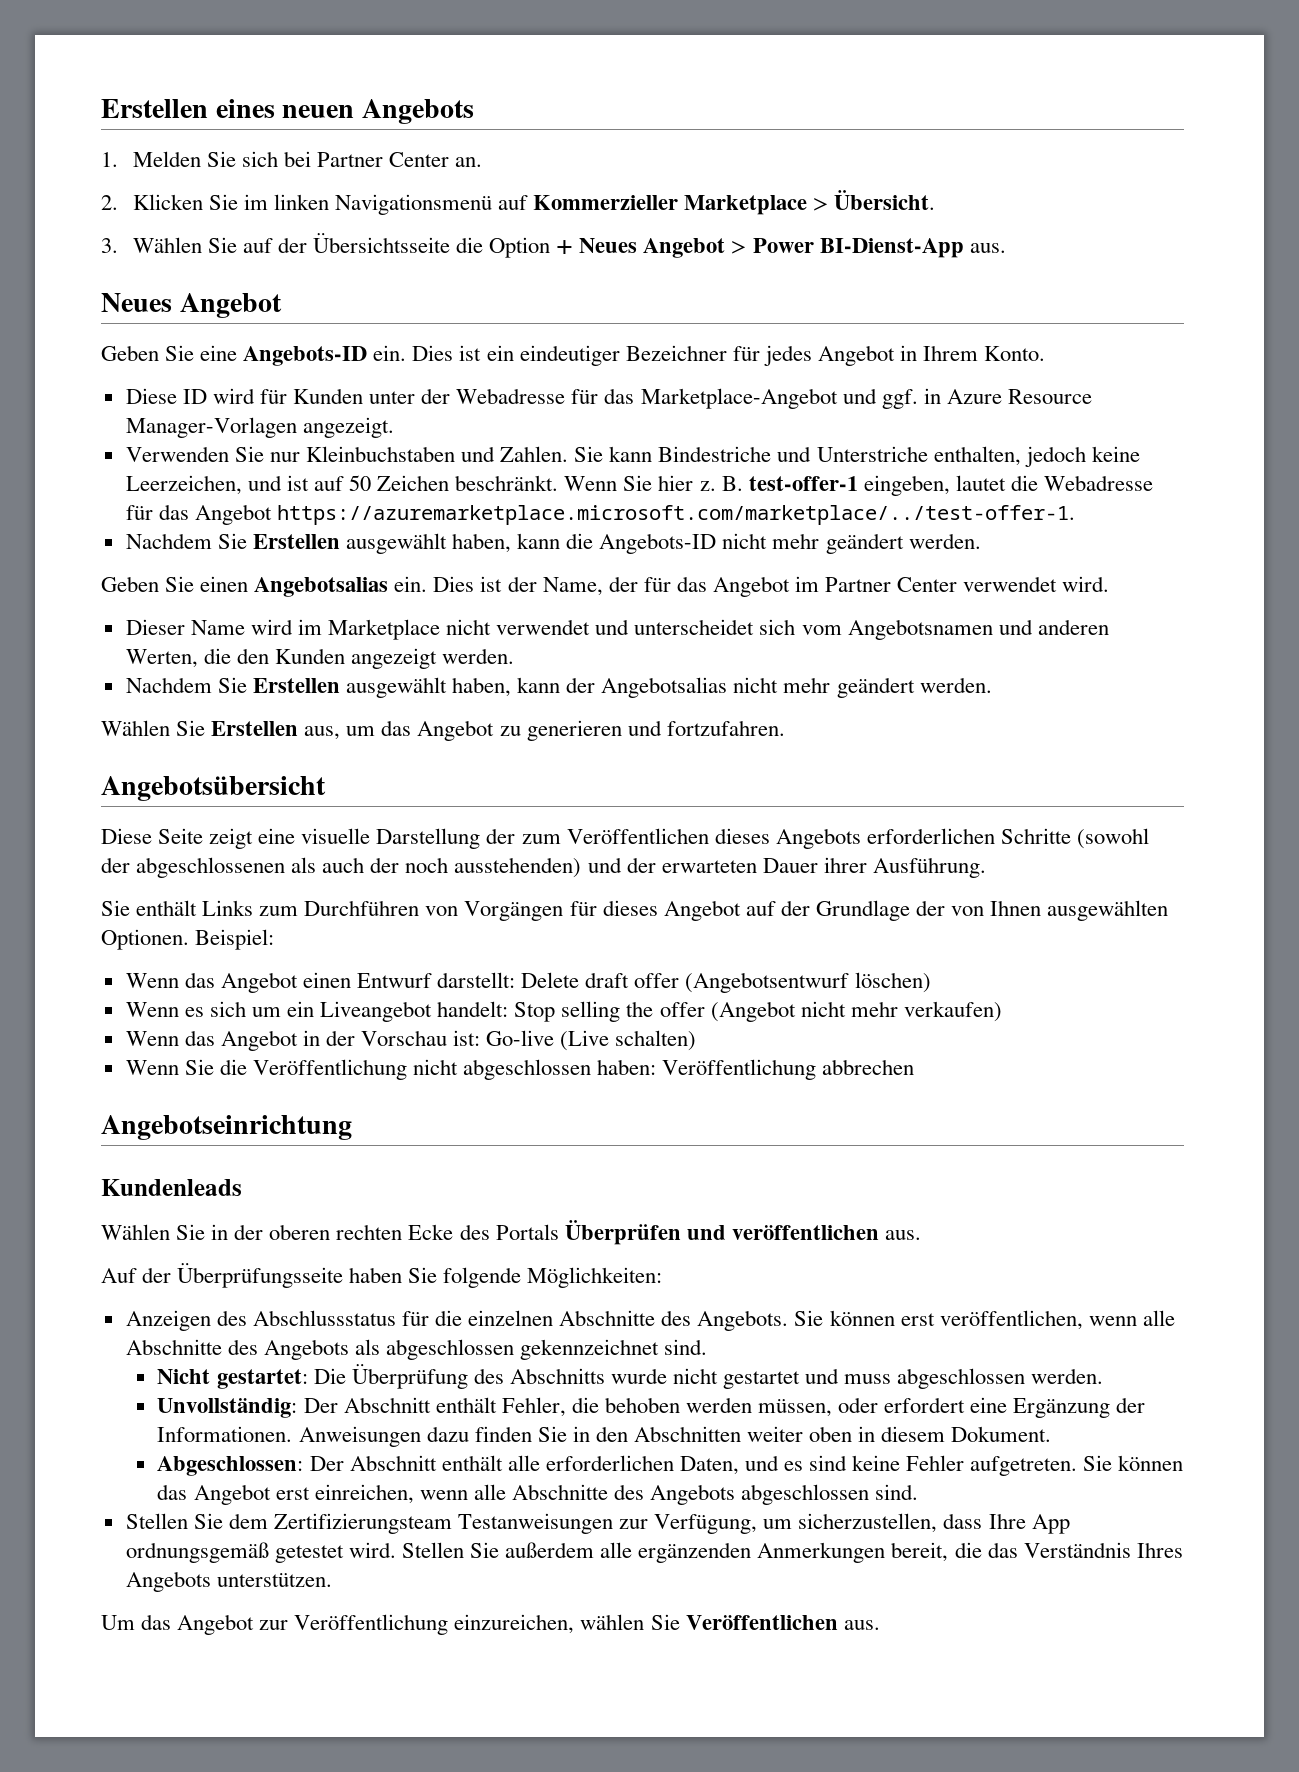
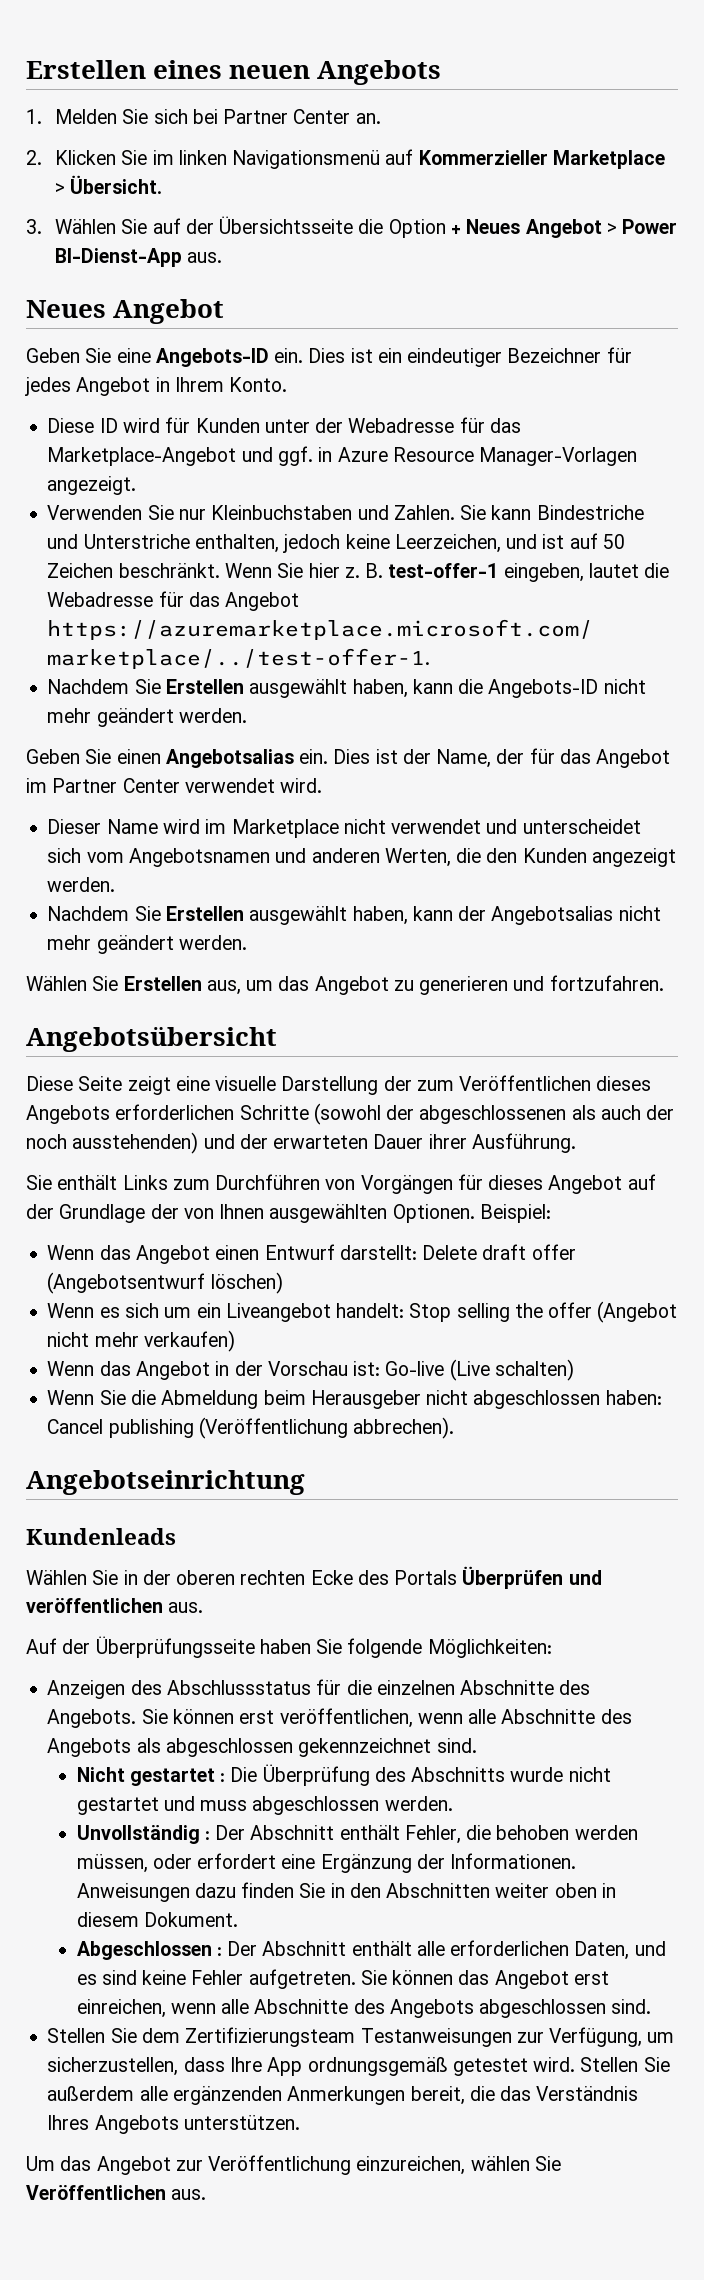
[252,1059,915,1080] Veröffentlichung nicht abgeschlossen haben: Veröffentlichung abbrechen -> [161,1390,662,1409] [47,1417,455,1439] Abmeldung beim Herausgeber nicht abgeschlossen haben: Cancel publishing (Veröffentlichung abbrechen).
[216,1369,308,1389] gestartet: -> [129,1768,226,1786] gestartet :
[157,1398,298,1418] Unvollständig: -> [76,1825,210,1844] Unvollständig :
[157,1456,304,1476] Abgeschlossen: -> [76,1941,222,1960] Abgeschlossen :

